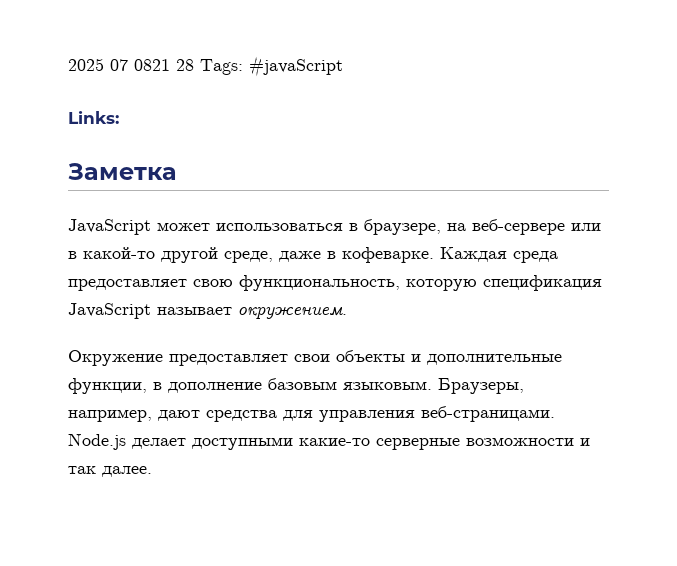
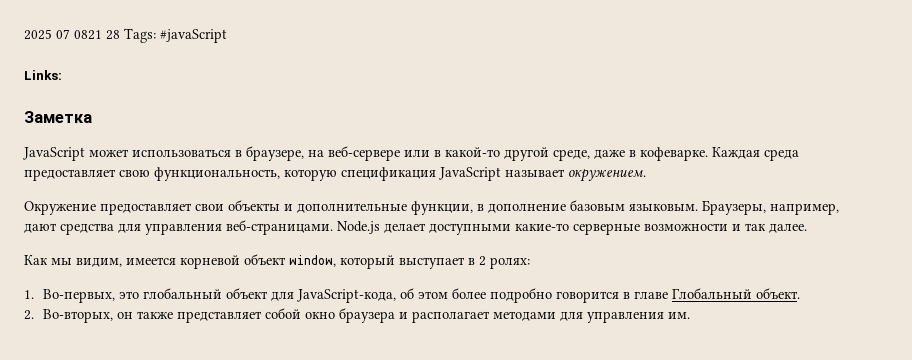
(152, 471) none -> [24,254,530,269] [24,288,801,303] [24,308,691,323] // Как мы видим, имеется корневой объект window, который выступает в 2 ролях: // 1. Во-первых, это глобальный объект для JavaScript-кода, об этом более подробно говорится в главе Глобальный объект. // 2. Во-вторых, он также представляет собой окно браузера и располагает методами для управления им.

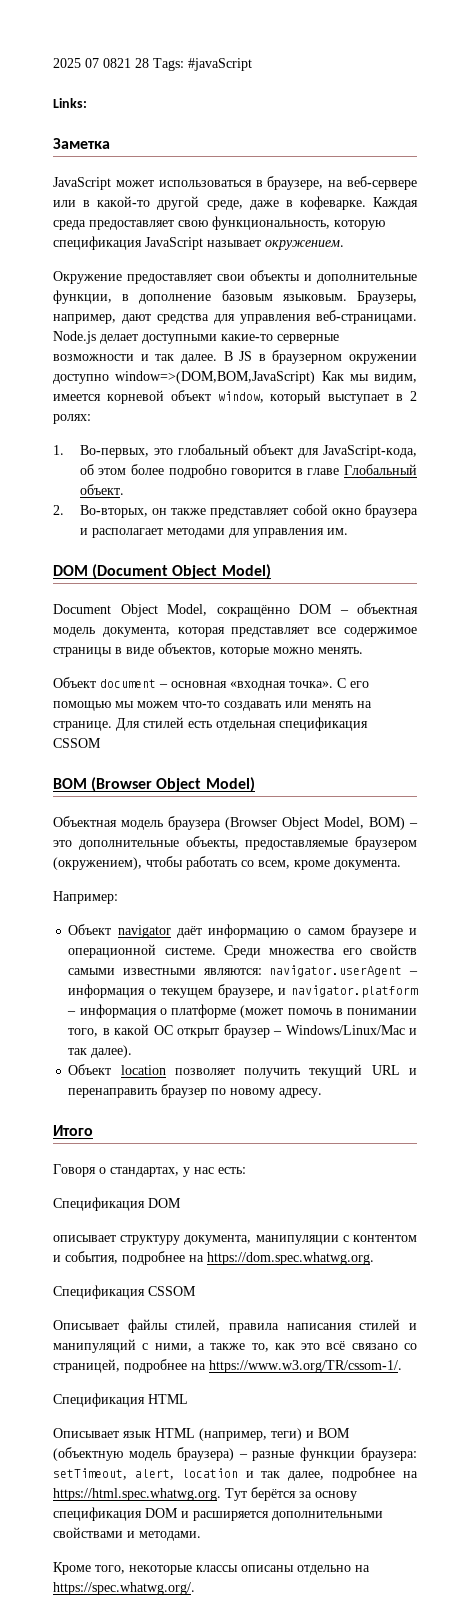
(807, 228) // -> [223,350,417,364] [53,371,316,384] В JS в браузерном окружении доступно window=>(DOM,BOM,JavaScript)
(691, 315) none -> [53,564,271,579] [53,603,418,617] [53,627,417,637] [53,643,363,657] [53,677,369,691] [53,701,372,711] [53,717,368,731] [53,738,101,748] [53,777,255,792] [53,816,418,830] [53,836,417,850] [53,856,401,870] [53,891,118,904] [68,924,418,938] [68,944,417,958] [68,965,418,977] [68,984,418,998] [67,1004,418,1018] [68,1024,417,1038] [68,1045,133,1058] [68,1064,417,1078] [68,1084,323,1098] [53,1125,93,1136] [53,1164,246,1177] [53,1197,181,1211] [53,1235,417,1245] [53,1251,374,1265] [53,1285,196,1299] [53,1319,417,1333] [53,1339,418,1353] [53,1359,402,1373] [53,1393,188,1407] [53,1428,350,1441] [53,1447,417,1461] [53,1467,418,1481] [53,1487,357,1501] [53,1507,383,1521] [53,1527,201,1541] [53,1562,370,1575] [53,1582,195,1595] // DOM (Document Object Model) // Document Object Model, сокращённо DOM – объектная модель документа, которая представляет все содержимое страницы в виде объектов, которые можно менять. // Объект document – основная «входная точка». С его помощью мы можем что-то создавать или менять на странице. Для стилей есть отдельная спецификация CSSOM // BOM (Browser Object Model) // Объектная модель браузера (Browser Object Model, BOM) – это дополнительные объекты, предоставляемые браузером (окружением), чтобы работать со всем, кроме документа. // Например: // Объект navigator даёт информацию о самом браузере и операционной системе. Среди множества его свойств самыми известными являются: navigator.userAgent – информация о текущем браузере, и navigator.platform – информация о платформе (может помочь в понимании того, в какой ОС открыт браузер – Windows/Linux/Mac и так далее). // Объект location позволяет получить текущий URL и перенаправить браузер по новому адресу. // Итого // Говоря о стандартах, у нас есть: // Спецификация DOM // описывает структуру документа, манипуляции с контентом и события, подробнее на https://dom.spec.whatwg.org. // Спецификация CSSOM // Описывает файлы стилей, правила написания стилей и манипуляций с ними, а также то, как это всё связано со страницей, подробнее на https://www.w3.org/TR/cssom-1/. // Спецификация HTML // Описывает язык HTML (например, теги) и BOM (объектную модель браузера) – разные функции браузера: setTimeout, alert, location и так далее, подробнее на https://html.spec.whatwg.org. Тут берётся за основу спецификация DOM и расширяется дополнительными свойствами и методами. // Кроме того, некоторые классы описаны отдельно на https://spec.whatwg.org/.

